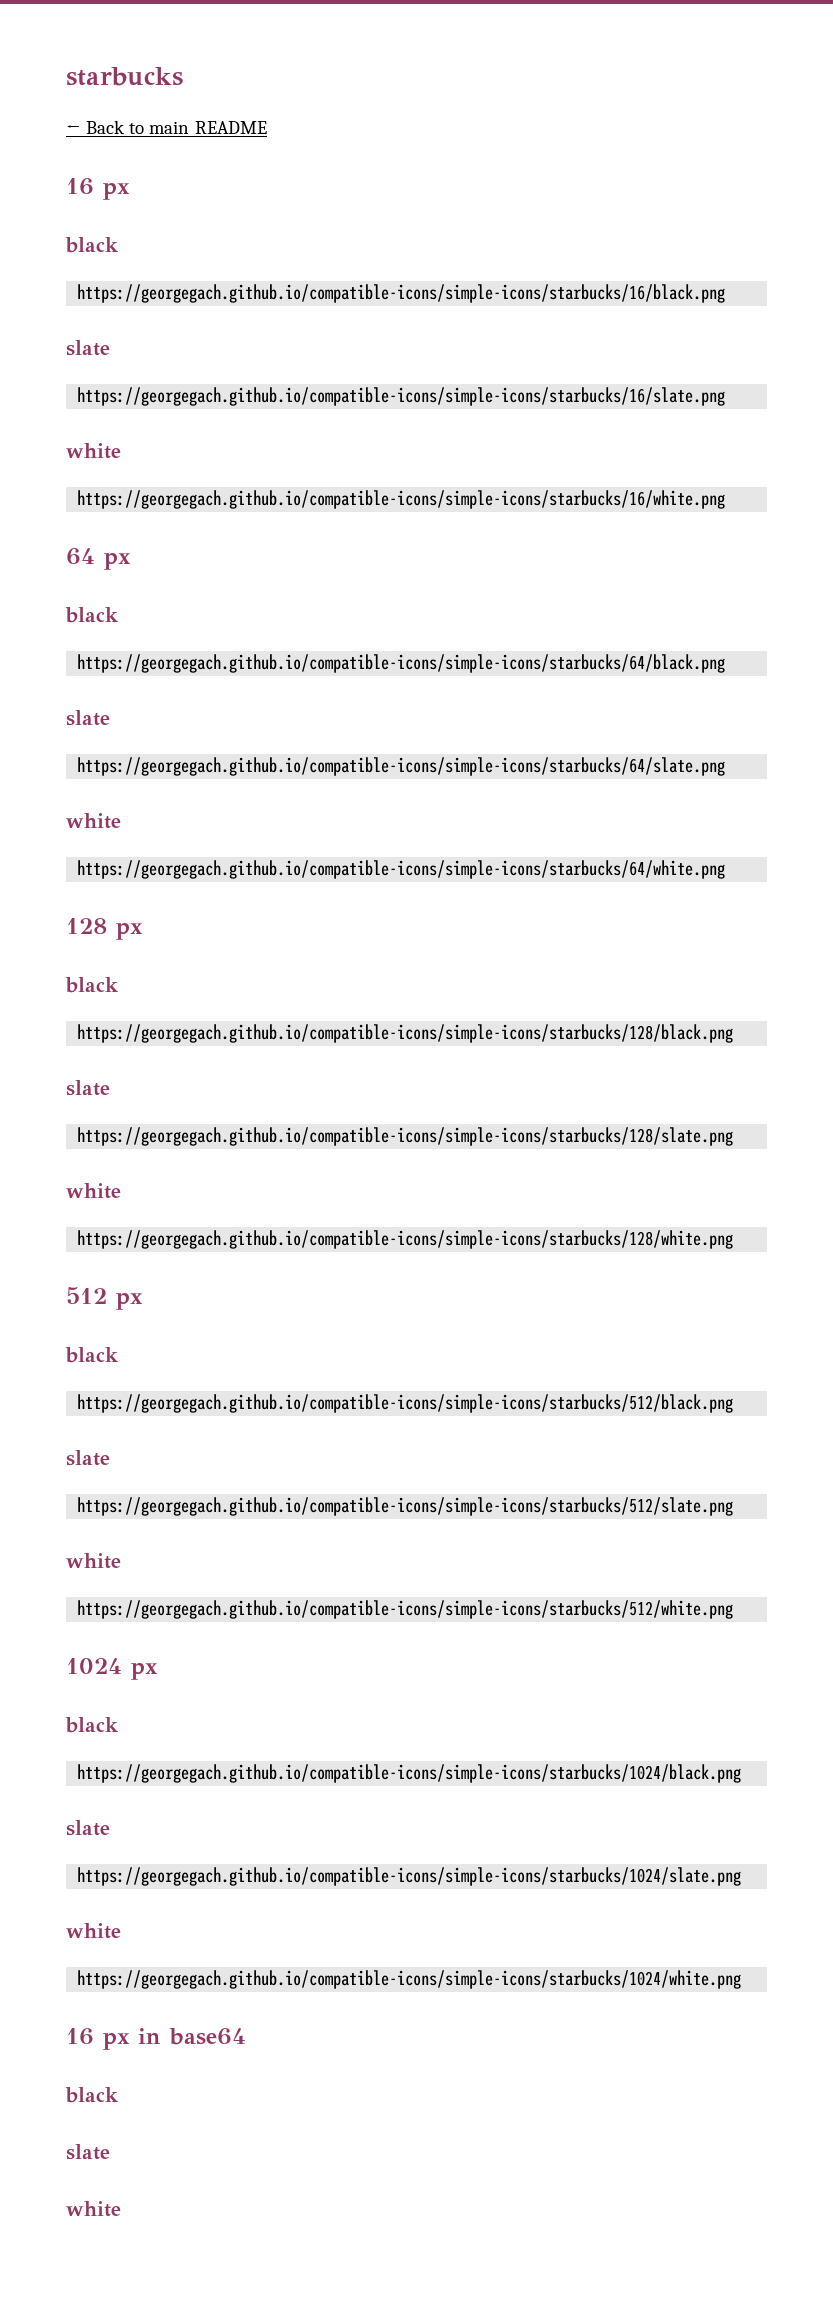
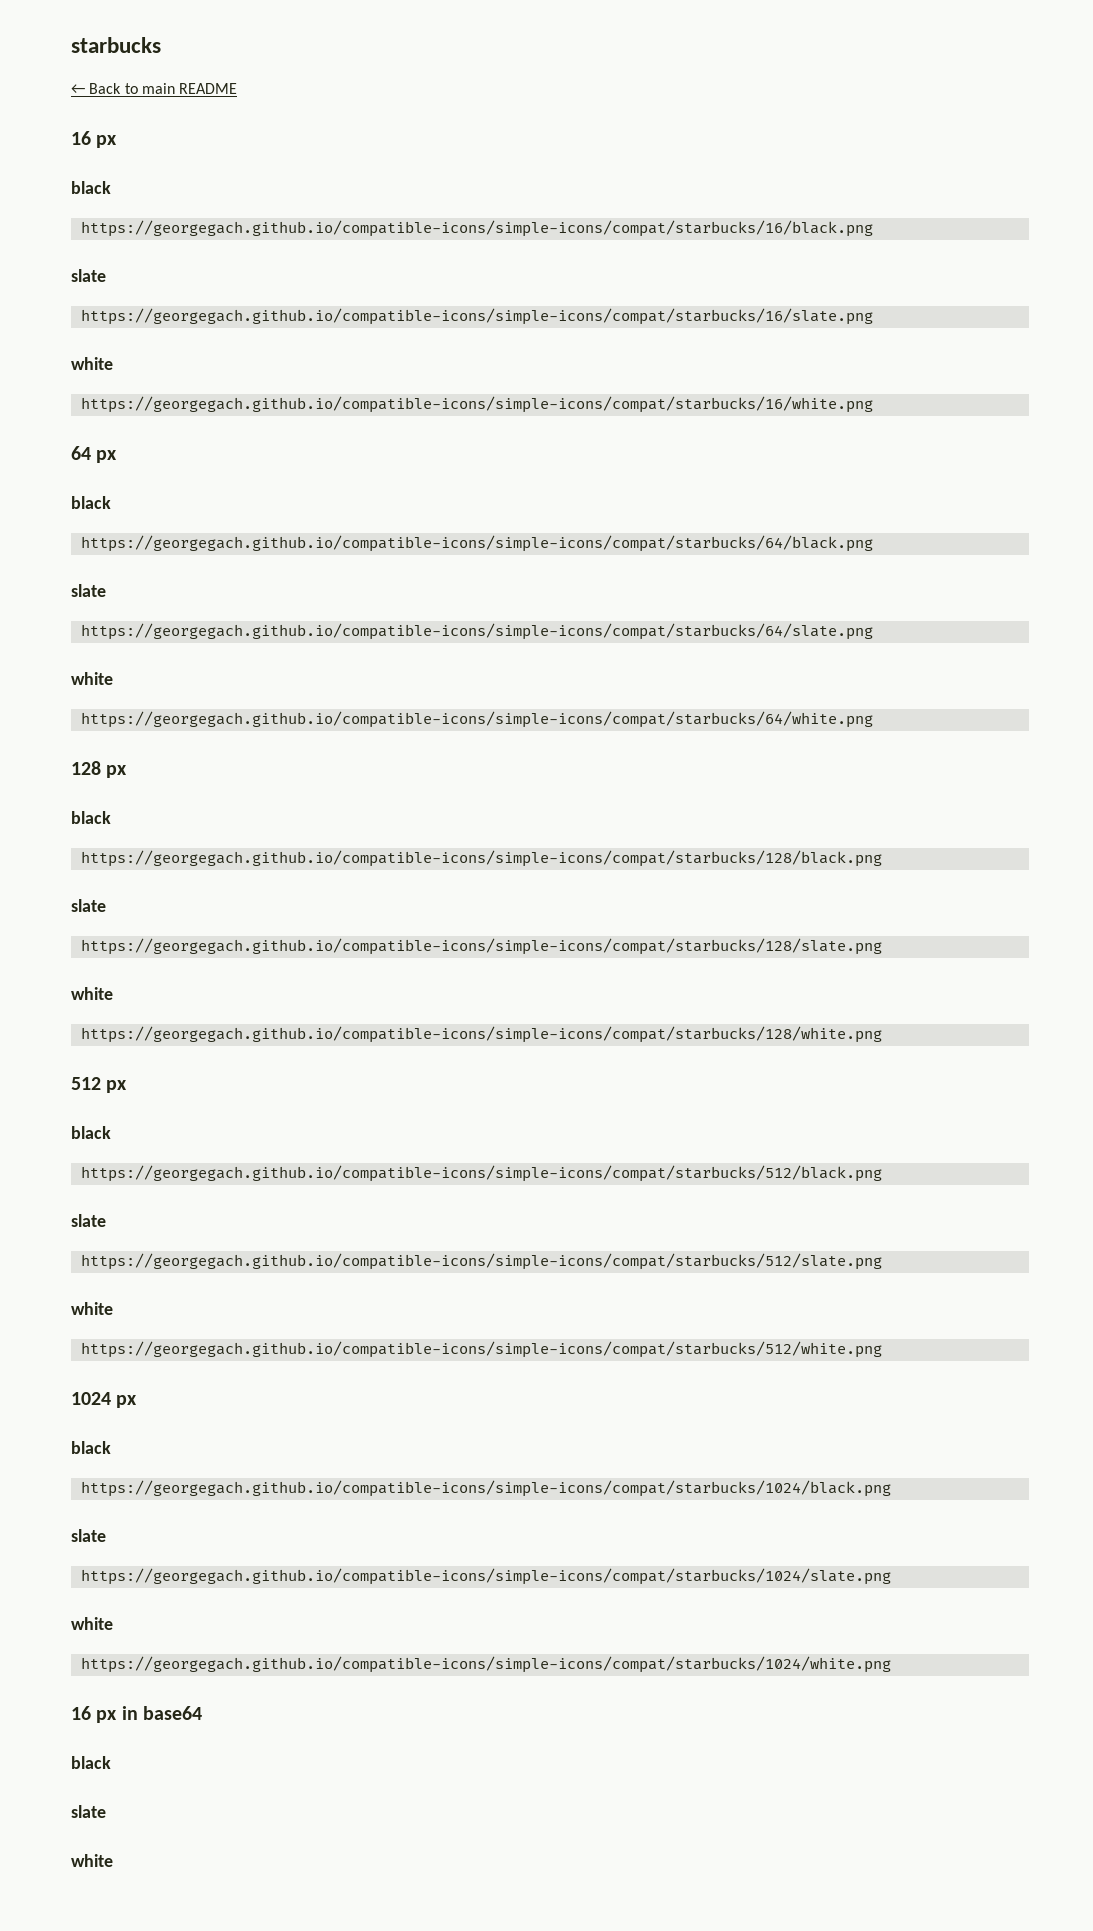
[77,284,726,303] [66,340,110,356] [77,387,726,406] [66,443,121,459] [77,490,726,509] https://georgegach.github.io/compatible-icons/simple-icons/starbucks/16/black.png // slate // https://georgegach.github.io/compatible-icons/simple-icons/starbucks/16/slate.png // white // https://georgegach.github.io/compatible-icons/simple-icons/starbucks/16/white.png -> [80,220,873,237] [71,269,106,282] [80,308,873,325] [71,357,113,370] [80,396,873,413] https://georgegach.github.io/compatible-icons/simple-icons/compat/starbucks/16/black.png // slate // https://georgegach.github.io/compatible-icons/simple-icons/compat/starbucks/16/slate.png // white // https://georgegach.github.io/compatible-icons/simple-icons/compat/starbucks/16/white.png
[77,654,726,673] [66,710,110,726] [77,757,726,776] [66,813,121,829] [77,860,726,879] https://georgegach.github.io/compatible-icons/simple-icons/starbucks/64/black.png // slate // https://georgegach.github.io/compatible-icons/simple-icons/starbucks/64/slate.png // white // https://georgegach.github.io/compatible-icons/simple-icons/starbucks/64/white.png -> [80,535,873,552] [71,584,106,597] [80,623,873,640] [71,672,113,685] [80,711,873,728] https://georgegach.github.io/compatible-icons/simple-icons/compat/starbucks/64/black.png // slate // https://georgegach.github.io/compatible-icons/simple-icons/compat/starbucks/64/slate.png // white // https://georgegach.github.io/compatible-icons/simple-icons/compat/starbucks/64/white.png
[77,1024,734,1043] [66,1080,110,1096] [77,1127,734,1146] [66,1183,121,1199] [77,1230,734,1249] https://georgegach.github.io/compatible-icons/simple-icons/starbucks/128/black.png // slate // https://georgegach.github.io/compatible-icons/simple-icons/starbucks/128/slate.png // white // https://georgegach.github.io/compatible-icons/simple-icons/starbucks/128/white.png -> [80,850,882,867] [71,899,106,912] [80,938,882,955] [71,987,113,1000] [80,1026,882,1043] https://georgegach.github.io/compatible-icons/simple-icons/compat/starbucks/128/black.png // slate // https://georgegach.github.io/compatible-icons/simple-icons/compat/starbucks/128/slate.png // white // https://georgegach.github.io/compatible-icons/simple-icons/compat/starbucks/128/white.png
[77,1394,734,1413] [66,1450,110,1466] [77,1497,734,1516] [66,1553,121,1569] [77,1600,734,1619] https://georgegach.github.io/compatible-icons/simple-icons/starbucks/512/black.png // slate // https://georgegach.github.io/compatible-icons/simple-icons/starbucks/512/slate.png // white // https://georgegach.github.io/compatible-icons/simple-icons/starbucks/512/white.png -> [80,1165,882,1182] [71,1214,106,1227] [80,1253,882,1270] [71,1302,113,1315] [80,1341,882,1358] https://georgegach.github.io/compatible-icons/simple-icons/compat/starbucks/512/black.png // slate // https://georgegach.github.io/compatible-icons/simple-icons/compat/starbucks/512/slate.png // white // https://georgegach.github.io/compatible-icons/simple-icons/compat/starbucks/512/white.png
[77,1764,742,1783] [66,1820,110,1836] [77,1867,742,1886] [66,1923,121,1939] [77,1970,742,1989] https://georgegach.github.io/compatible-icons/simple-icons/starbucks/1024/black.png // slate // https://georgegach.github.io/compatible-icons/simple-icons/starbucks/1024/slate.png // white // https://georgegach.github.io/compatible-icons/simple-icons/starbucks/1024/white.png -> [80,1480,891,1497] [71,1529,106,1542] [80,1568,891,1585] [71,1617,113,1630] [80,1656,891,1673] https://georgegach.github.io/compatible-icons/simple-icons/compat/starbucks/1024/black.png // slate // https://georgegach.github.io/compatible-icons/simple-icons/compat/starbucks/1024/slate.png // white // https://georgegach.github.io/compatible-icons/simple-icons/compat/starbucks/1024/white.png

